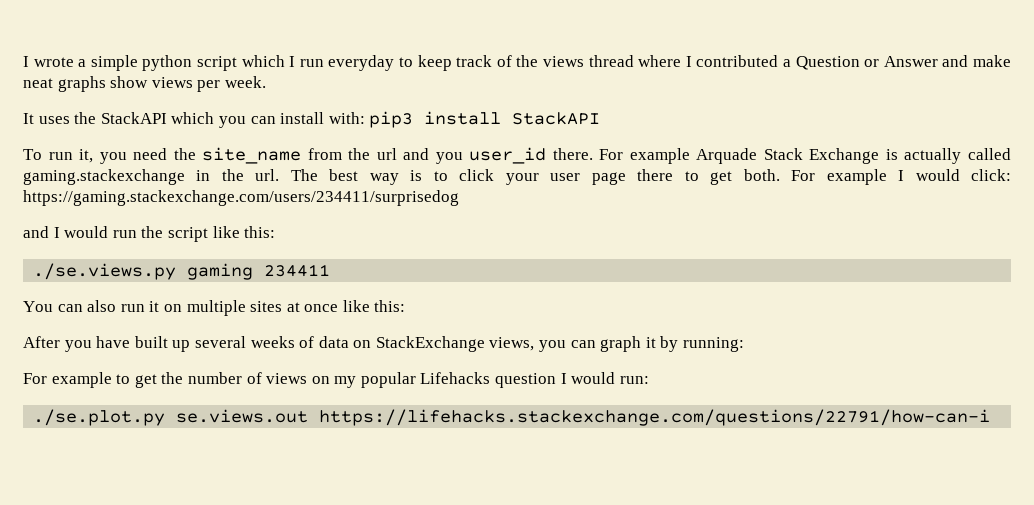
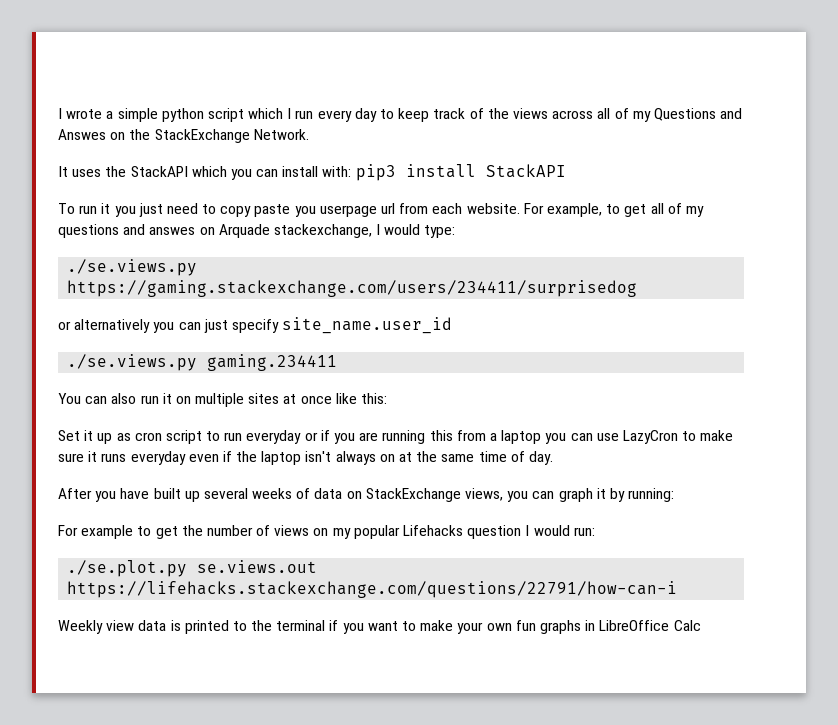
[328,55,395,71] everyday -> [317,108,377,122] every day
[588,55,1012,70] [23,76,266,92] thread where I contributed a Question or Answer and make neat graphs show views per week. -> [552,108,743,122] [58,129,309,143] across all of my Questions and Answes on the StackExchange Network.
[79,147,1011,164] [23,169,1012,185] [23,190,459,206] [23,226,276,242] [33,263,331,280] it, you need the site_name from the url and you user_id there. For example Arquade Stack Exchange is actually called gaming.stackexchange in the url. The best way is to click your user page there to get both. For example I would click: https://gaming.stackexchange.com/users/234411/surprisedog // and I would run the script like this: // ./se.views.py gaming 234411 -> [101,203,704,217] [58,224,456,238] [67,259,198,276] [67,280,638,297] [58,317,453,334] [67,354,338,371] it you just need to copy paste you userpage url from each website. For example, to get all of my questions and answes on Arquade stackexchange, I would type: // ./se.views.py https://gaming.stackexchange.com/users/234411/surprisedog // or alternatively you can just specify site_name.user_id // ./se.views.py gaming.234411
(406, 306) none -> [58,430,734,444] [58,451,553,465] // Set it up as cron script to run everyday or if you are running this from a laptop you can use LazyCron to make sure it runs everyday even if the laptop isn't always on at the same time of day.
(991, 417) none -> [58,620,701,634] // Weekly view data is printed to the terminal if you want to make your own fun graphs in LibreOffice Calc

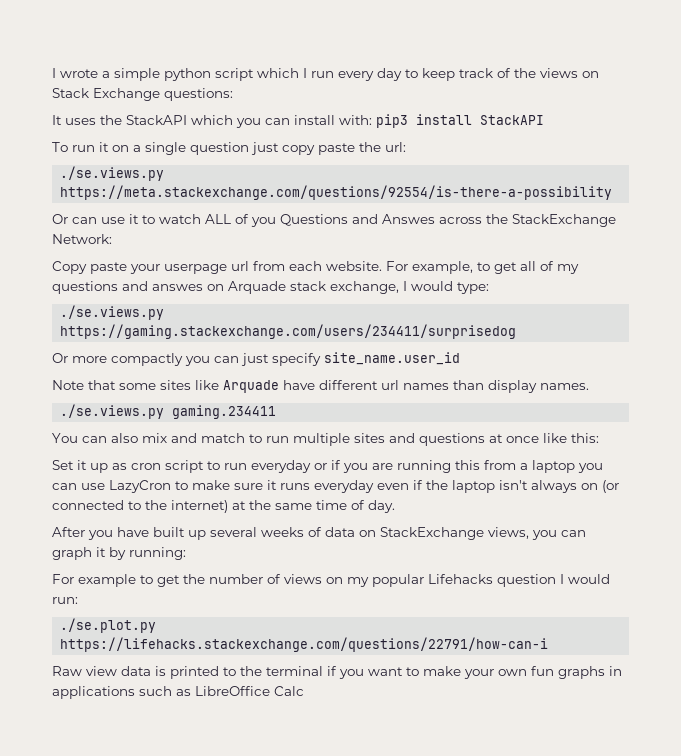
[552,108,743,122] [58,129,309,143] across all of my Questions and Answes on the StackExchange Network. -> [582,71,599,78] [52,88,233,101] on Stack Exchange questions:
[114,203,316,217] you just need to copy paste you -> [112,142,406,155] [60,166,165,181] [60,185,613,200] [52,214,616,227] [52,234,112,244] [52,261,160,274] on a single question just copy paste the url: // ./se.views.py https://meta.stackexchange.com/questions/92554/is-there-a-possibility // Or can use it to watch ALL of you Questions and Answes across the StackExchange Network: // Copy paste your
[273,224,372,238] stackexchange, -> [290,281,399,294] stack exchange,
[58,319,151,333] or alternatively -> [52,353,183,366] Or more compactly
(453, 325) none -> [52,380,589,393] // Note that some sites like Arquade have different url names than display names.
[140,393,280,407] run it on multiple sites -> [142,433,485,446] mix and match to run multiple sites and questions
(395, 458) none -> [602,480,619,493] [52,500,228,513] (or connected to the internet)
[197,560,318,573] se.views.out -> (157, 625) none
[58,620,103,634] Weekly -> [52,666,82,676] Raw
(596, 625) none -> [52,686,191,699] applications such as

